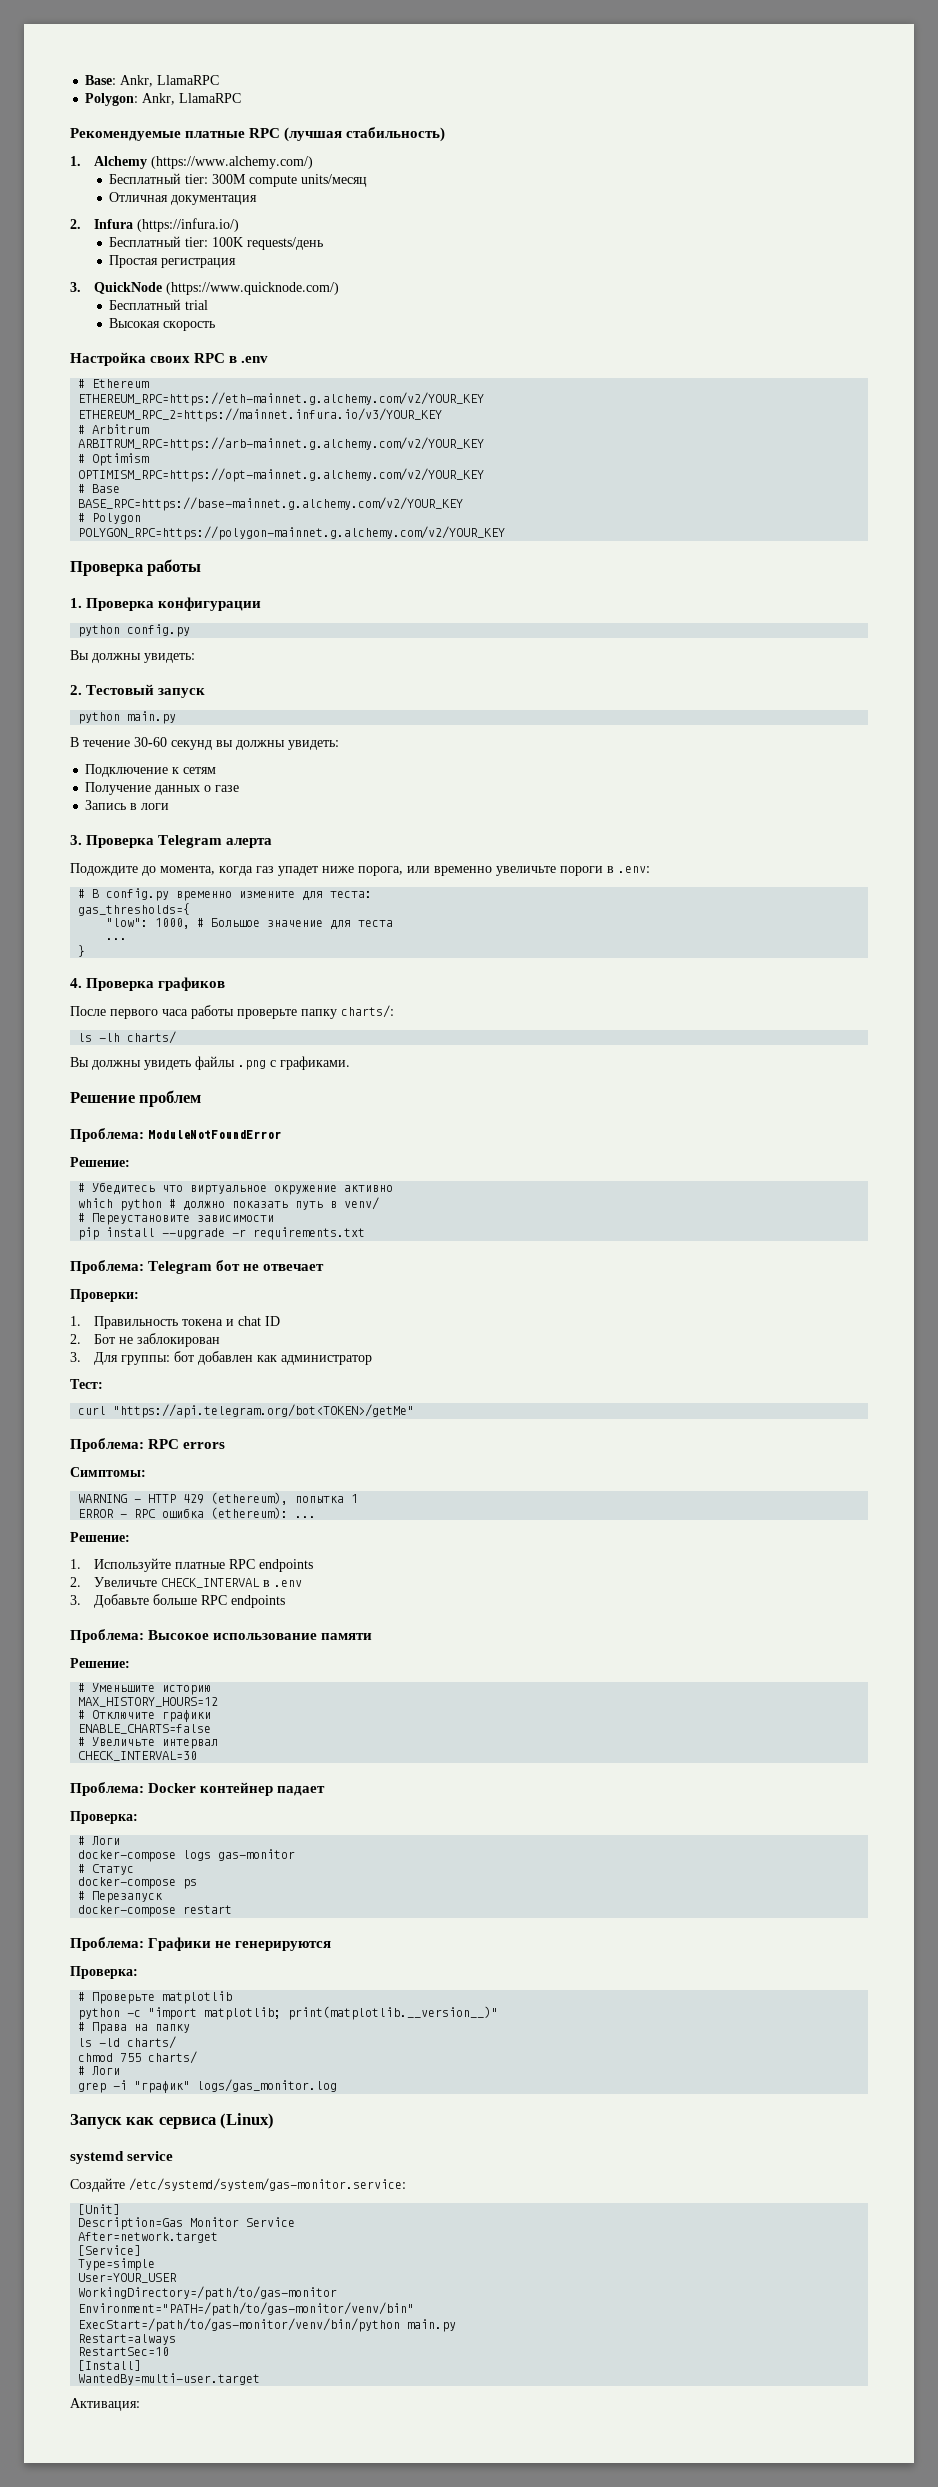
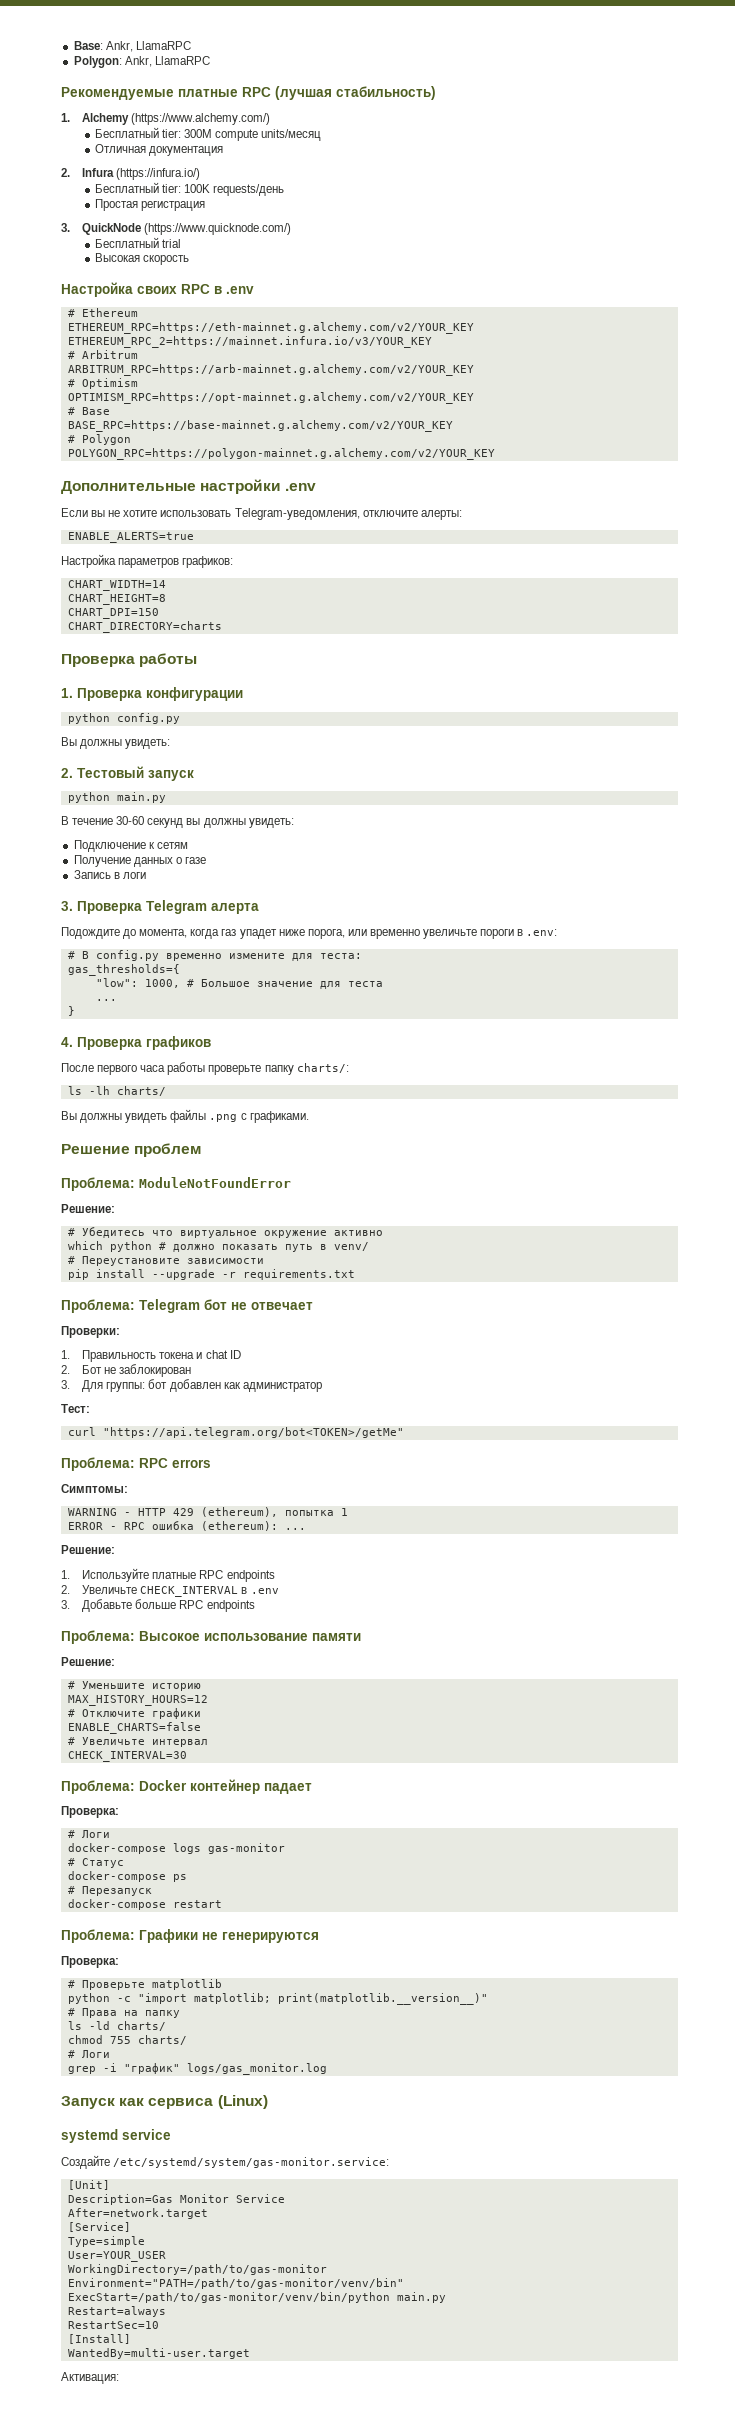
(506, 533) none -> [61,479,317,494] [61,508,462,520] [67,532,194,543] [61,554,234,568] [67,580,166,591] [67,594,166,605] [67,608,159,619] [67,621,222,633] // Дополнительные настройки .env // Если вы не хотите использовать Telegram-уведомления, отключите алерты: // ENABLE_ALERTS=true // Настройка параметров графиков: // CHART_WIDTH=14 // CHART_HEIGHT=8 // CHART_DPI=150 // CHART_DIRECTORY=charts

